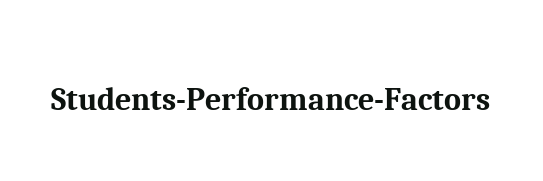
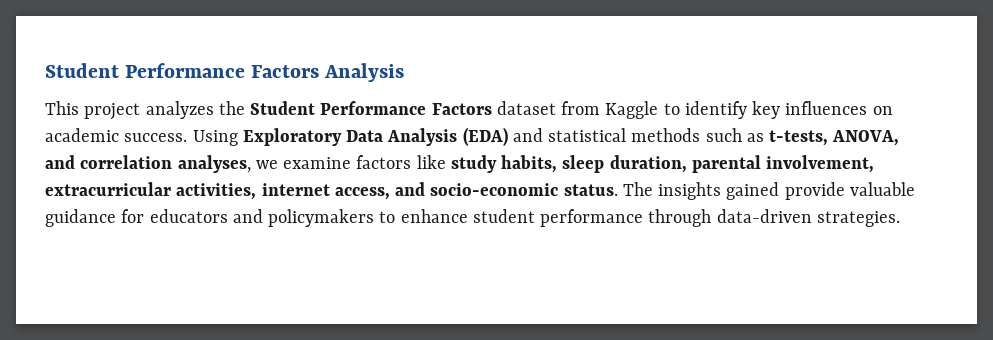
[51,87,490,110] Students-Performance-Factors -> [45,63,405,82] [45,101,893,120] [45,127,900,146] [45,155,875,173] [45,182,915,200] [45,209,900,227] Student Performance Factors Analysis // This project analyzes the Student Performance Factors dataset from Kaggle to identify key influences on academic success. Using Exploratory Data Analysis (EDA) and statistical methods such as t-tests, ANOVA, and correlation analyses, we examine factors like study habits, sleep duration, parental involvement, extracurricular activities, internet access, and socio-economic status. The insights gained provide valuable guidance for educators and policymakers to enhance student performance through data-driven strategies.

